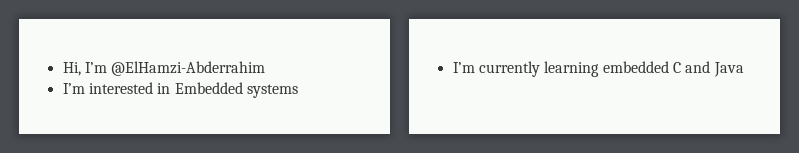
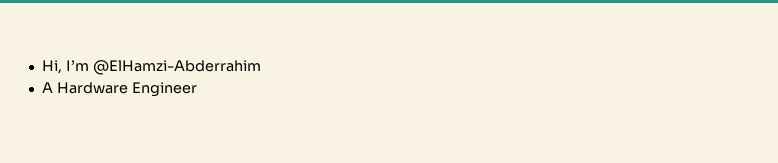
[62,82,298,98] [452,61,744,77] I’m interested in Embedded systems // I’m currently learning embedded C and Java -> [41,82,197,97] A Hardware Engineer

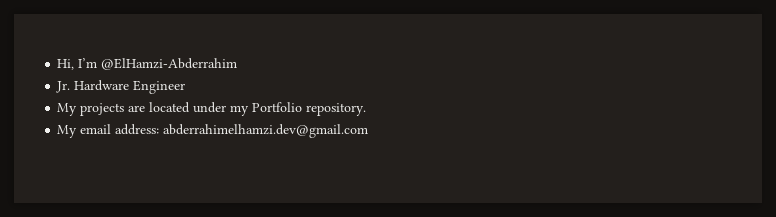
[41,82,53,93] A -> [56,81,71,93] Jr.
(197, 89) none -> [57,102,367,116] [57,124,369,138] // My projects are located under my Portfolio repository. // My email address: abderrahimelhamzi.dev@gmail.com

